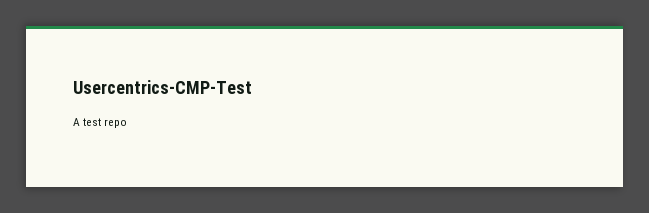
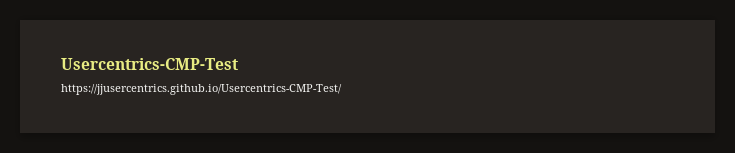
[73,118,128,128] A test repo -> [61,84,342,95] https://jjusercentrics.github.io/Usercentrics-CMP-Test/

